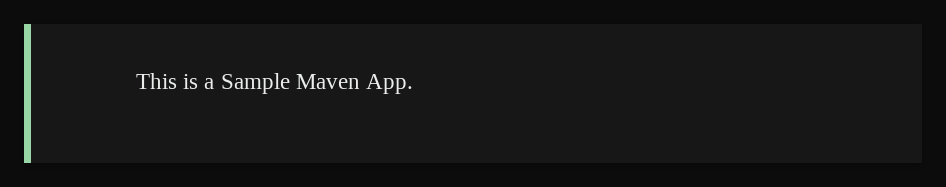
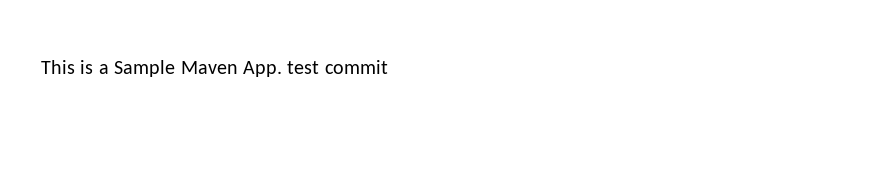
(414, 84) none -> [287,60,388,74] test commit

